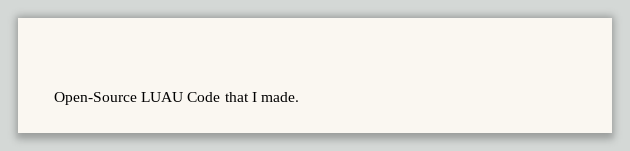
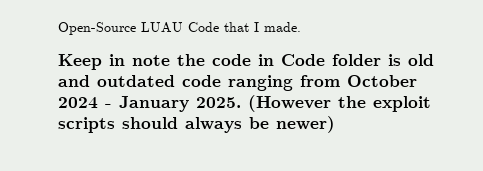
(299, 97) none -> [58,54,434,70] [58,75,417,91] [58,95,431,112] [58,116,335,133] // Keep in note the code in Code folder is old and outdated code ranging from October 2024 - January 2025. (However the exploit scripts should always be newer)

